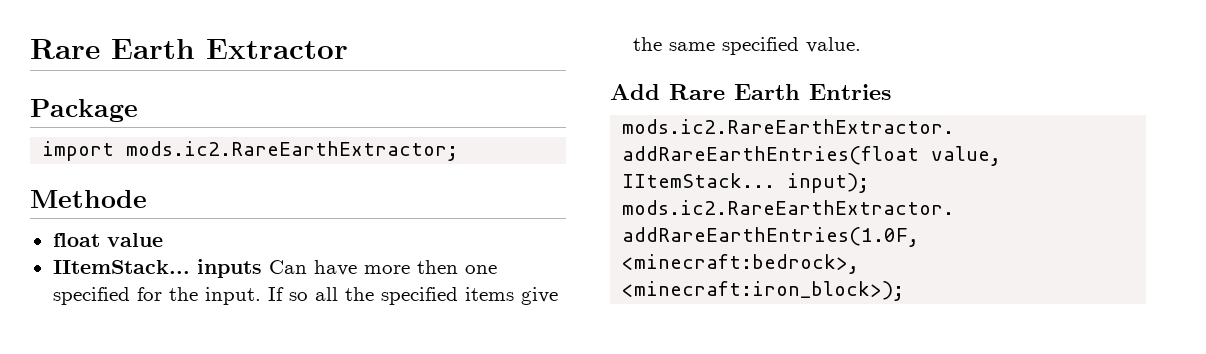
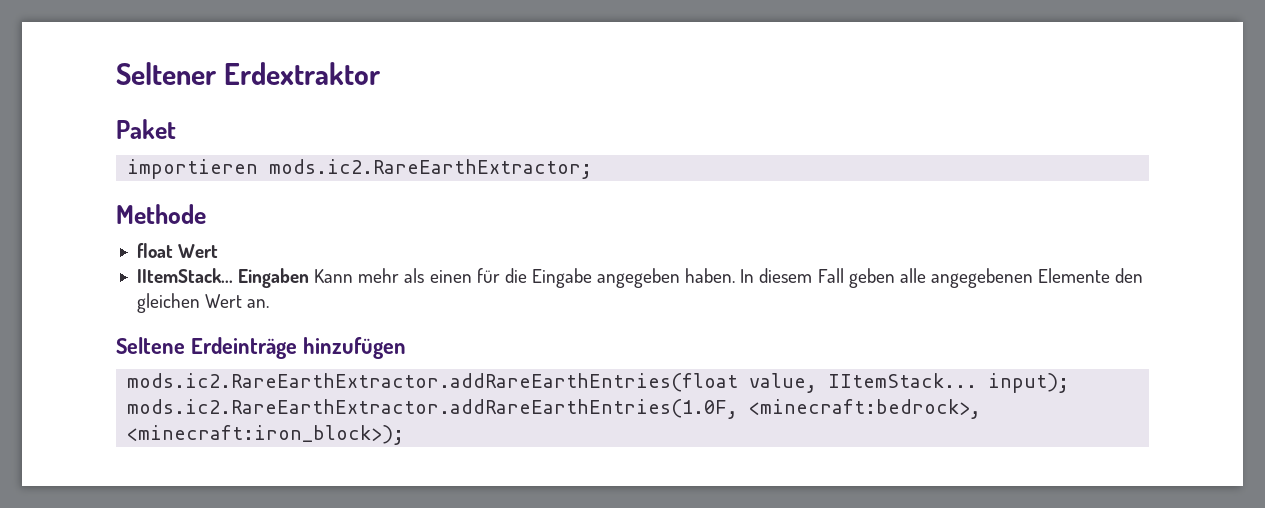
[30,39,348,59] [30,99,138,122] [42,141,115,161] Rare Earth Extractor // Package // import -> [116,62,380,85] [116,119,176,139] [127,159,259,179] Seltener Erdextraktor // Paket // importieren
[106,233,163,247] [52,259,497,278] [52,287,558,305] [632,37,861,55] [610,84,891,100] value // IItemStack... inputs Can have more then one specified for the input. If so all the specified items give the same specified value. // Add Rare Earth Entries -> [178,244,219,258] [136,268,1144,288] [136,293,270,313] [116,337,406,359] Wert // IItemStack... Eingaben Kann mehr als einen für die Eingabe angegeben haben. In diesem Fall geben alle angegebenen Elemente den gleichen Wert an. // Seltene Erdeinträge hinzufügen

